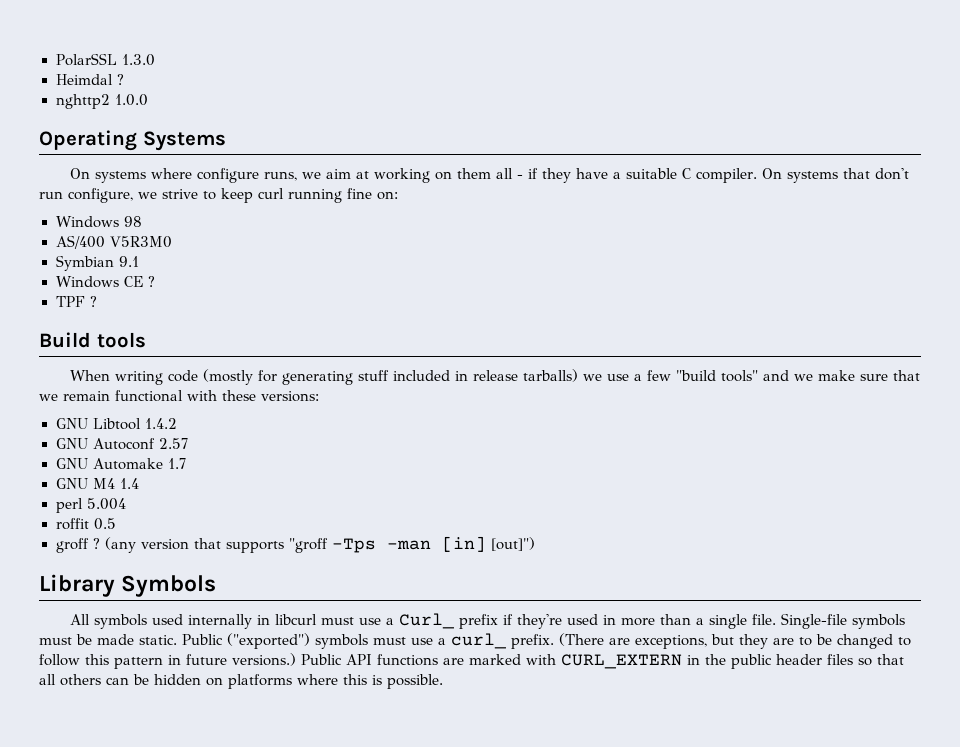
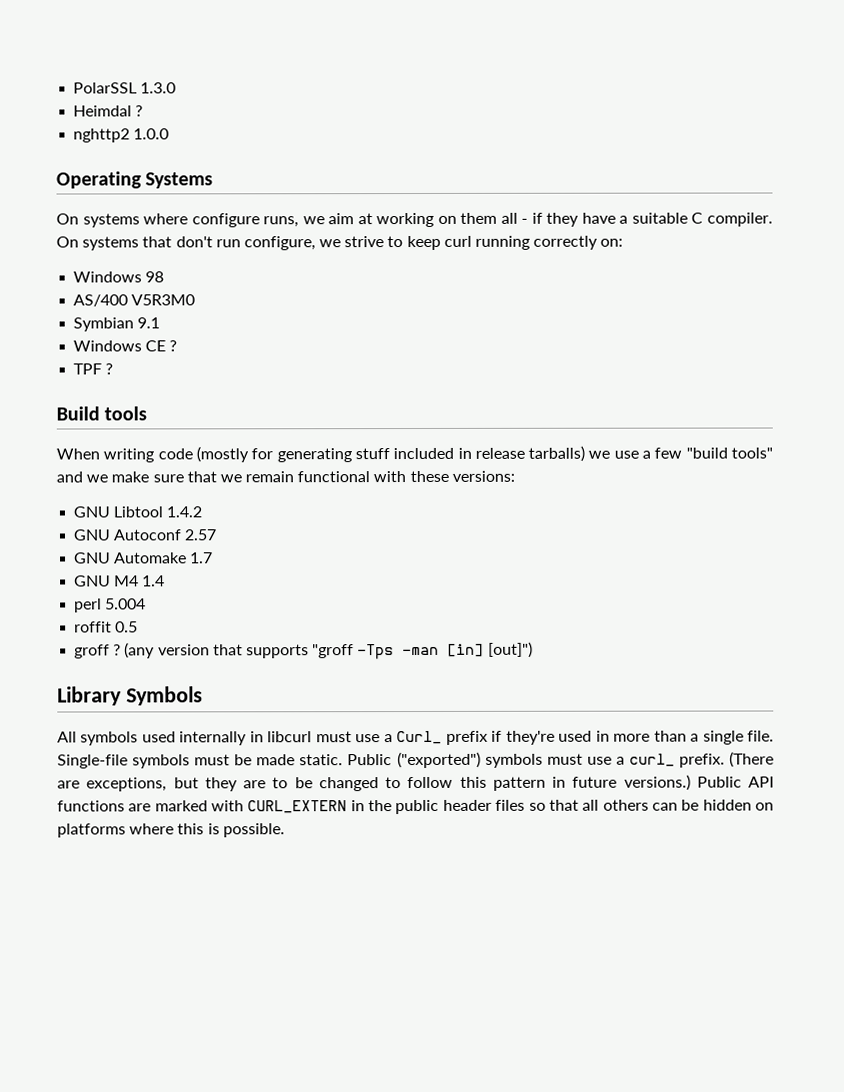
[347,188,372,199] fine -> [533,235,599,250] correctly

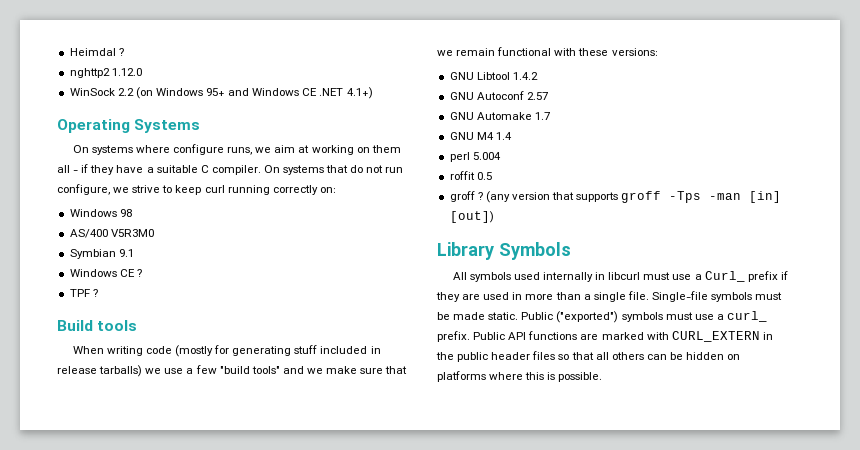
[73,82,177,94] PolarSSL 1.3.0 // -> (69, 52) none
[133,128,170,140] 1.0.0 -> [111,68,142,76] [69,87,373,99] 1.12.0 // WinSock 2.2 (on Windows 95+ and Windows CE .NET 4.1+)
[175,236,213,248] don't -> [350,165,384,173] do not
[312,644,355,659] "groff -> [621,191,662,203] groff
[487,641,533,658] [out]") -> [449,211,494,223] [out])
[505,730,555,745] they're -> [436,292,481,302] they are
[728,751,774,768] [57,774,691,792] (There are exceptions, but they are to be changed to follow this pattern in future versions.) -> (470, 336) none

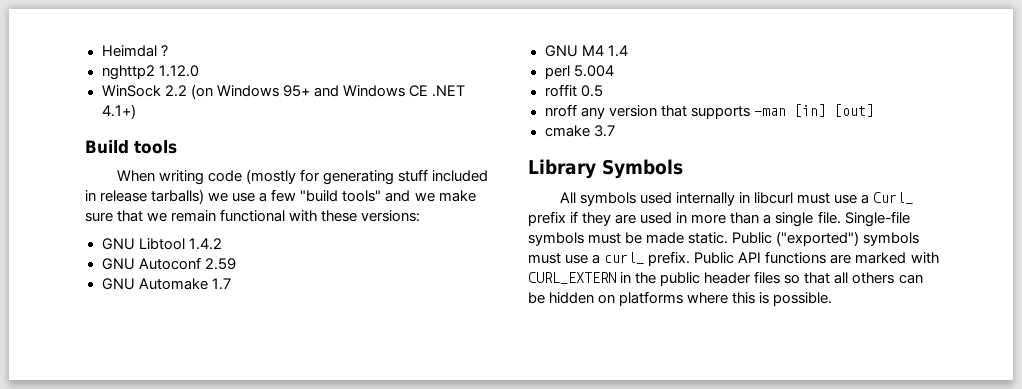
[57,119,201,133] [72,144,401,155] [57,164,404,175] [57,184,336,195] [69,209,132,217] [69,229,154,238] [69,249,134,259] [69,269,142,277] [69,289,98,297] // Operating Systems // On systems where configure runs, we aim at working on them all - if they have a suitable C compiler. On systems that do not run configure, we strive to keep curl running correctly on: // Windows 98 // AS/400 V5R3M0 // Symbian 9.1 // Windows CE ? // TPF ? -> (136, 111) none
[526,92,548,100] 2.57 -> [204,258,236,270] 2.59
[449,191,782,203] [449,211,494,223] groff ? (any version that supports groff -Tps -man [in] [out]) -> [544,104,874,119] [544,125,615,137] nroff any version that supports -man [in] [out] // cmake 3.7

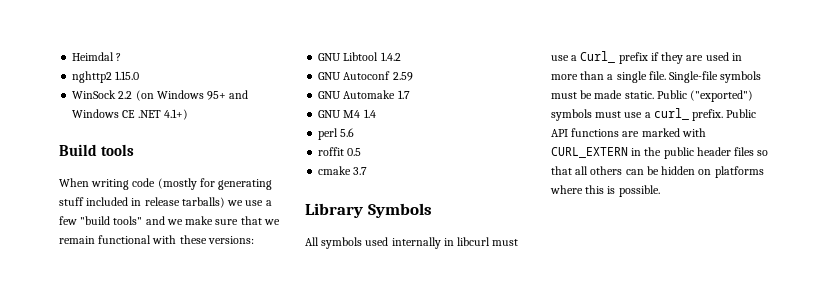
[158,65,199,77] 1.12.0 -> [115,71,140,80] 1.15.0
[573,65,614,77] 5.004 -> [340,128,355,137] 5.6
[544,104,874,119] // nroff any version that supports -man [in] [out] -> (362, 152) none

